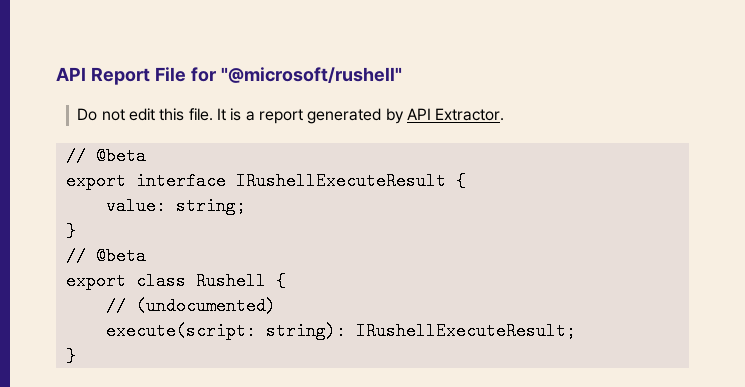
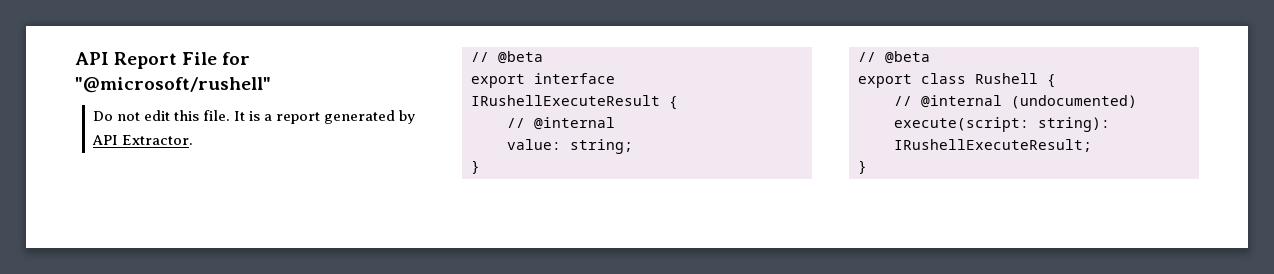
(466, 181) none -> [507,117,615,130] // // @internal
(126, 306) none -> [921,95,1002,108] @internal

